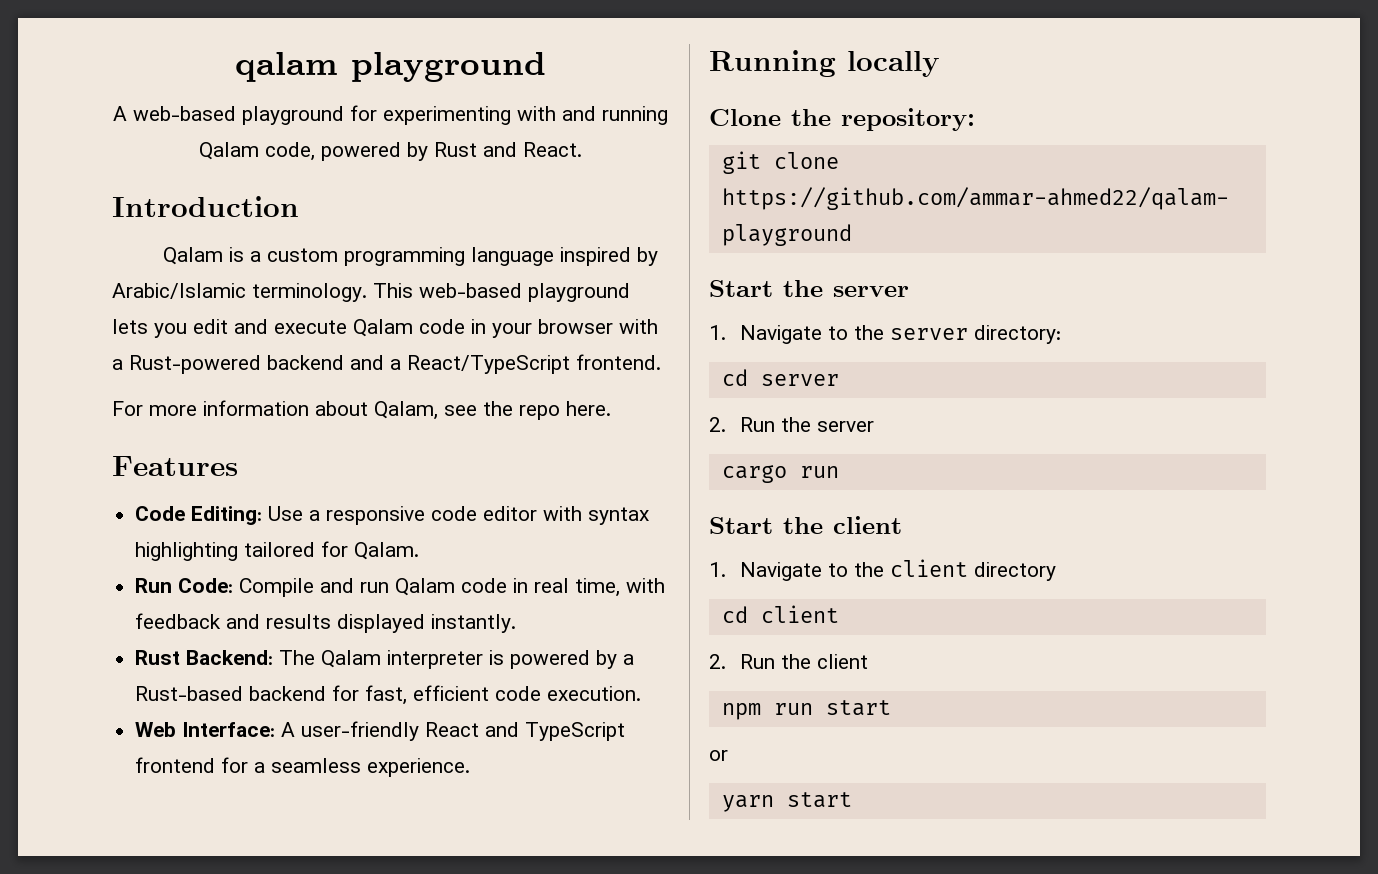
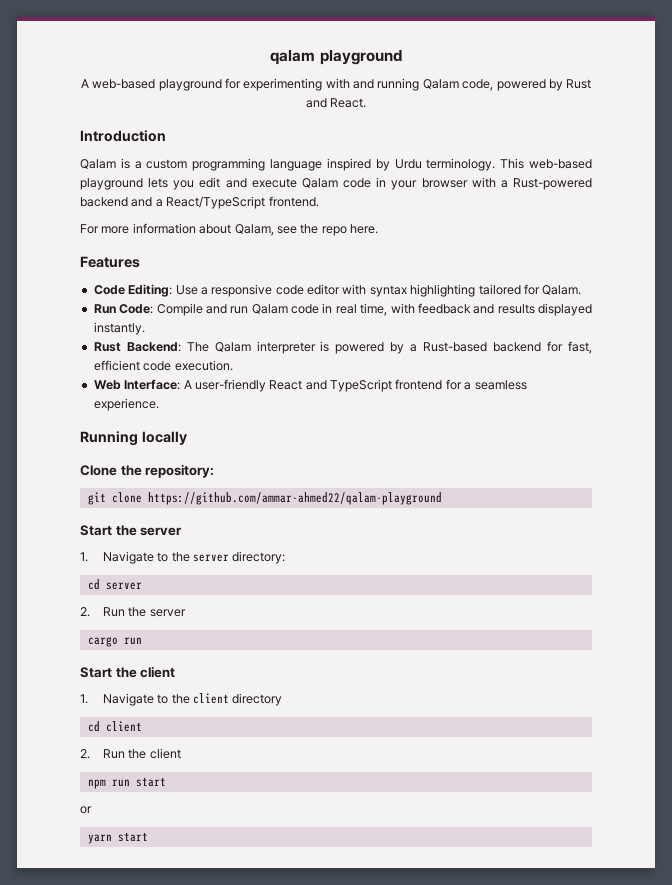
[112,283,246,299] Arabic/Islamic -> [394,159,422,169] Urdu

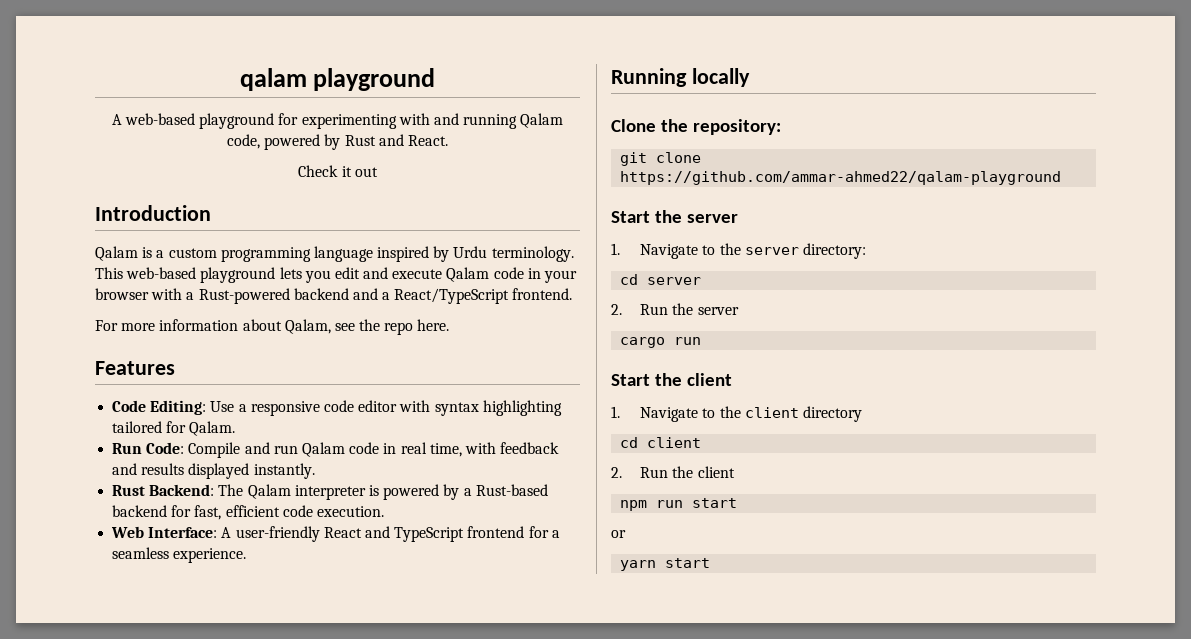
(367, 103) none -> [298,165,378,177] // Check it out

